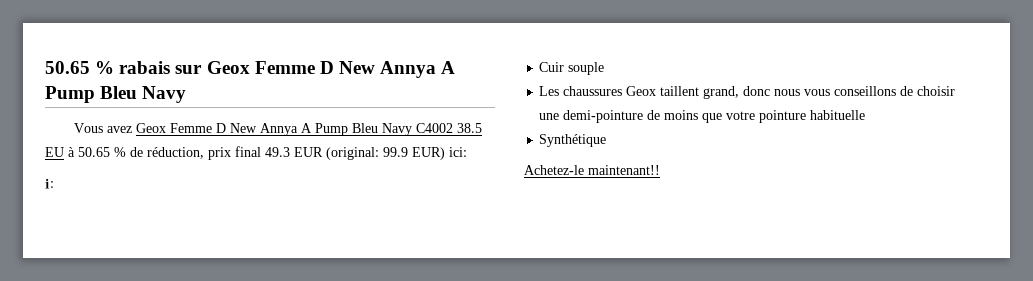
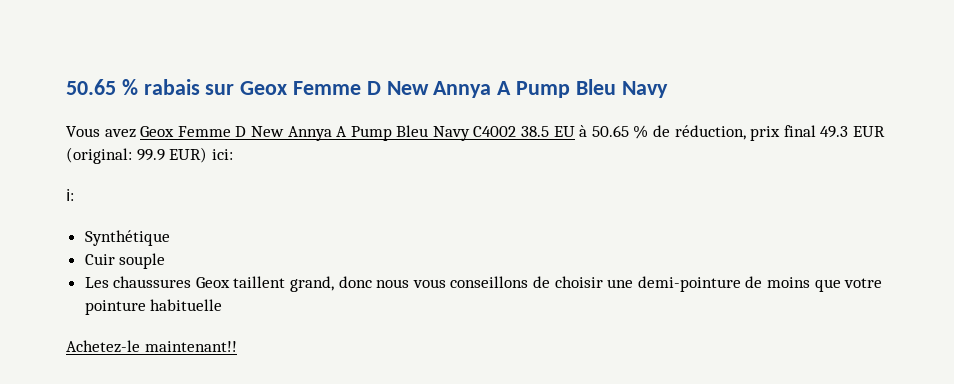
(54, 183) none -> [84,230,170,246] // Synthétique
[539,134,607,147] // Synthétique -> (223, 305) none

